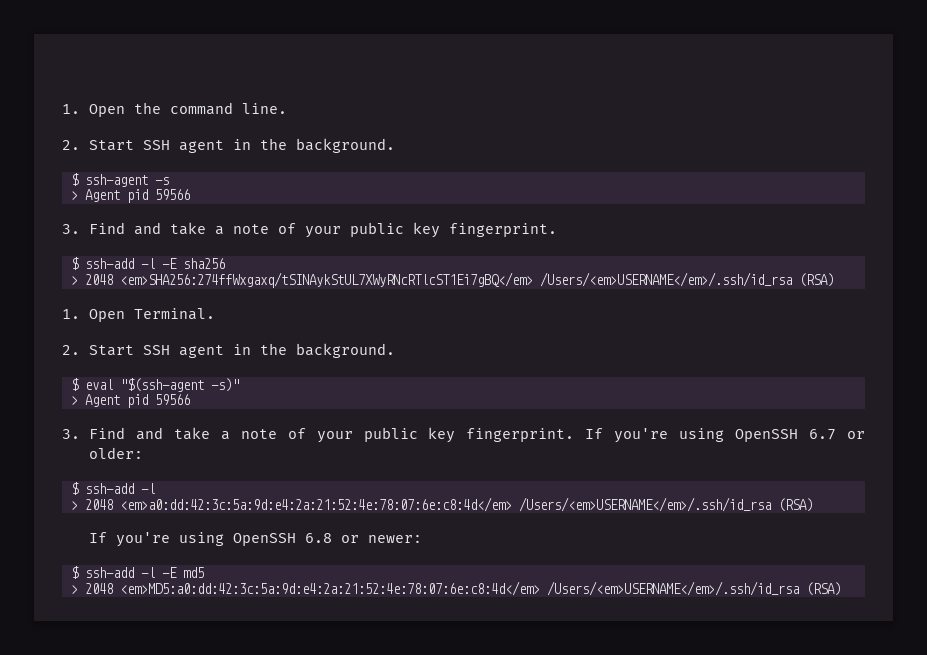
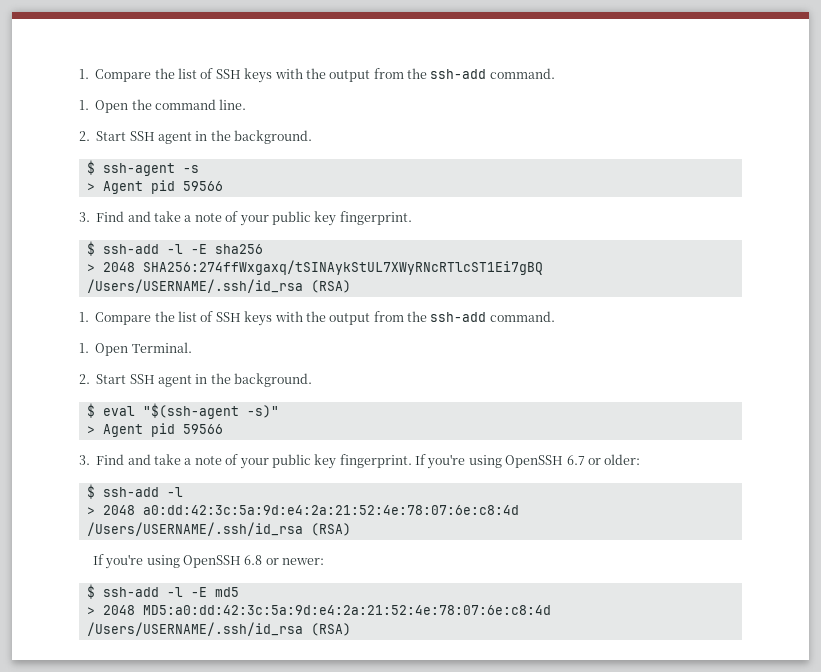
[62,104,80,114] 1. -> [79,68,555,83] [79,100,89,110] 1. Compare the list of SSH keys with the output from the ssh-add command. // 1.
[119,272,834,288] <em>SHA256:274ffWxgaxq/tSINAykStUL7XWyRNcRTlcST1Ei7gBQ</em> /Users/<em>USERNAME</em>/.ssh/id_rsa (RSA) -> [142,260,543,275] [86,279,351,293] [79,311,555,326] SHA256:274ffWxgaxq/tSINAykStUL7XWyRNcRTlcST1Ei7gBQ /Users/USERNAME/.ssh/id_rsa (RSA) // 1. Compare the list of SSH keys with the output from the ssh-add command.
[119,497,771,512] <em>a0:dd:42:3c:5a:9d:e4:2a:21:52:4e:78:07:6e:c8:4d</em> /Users/<em>USERNAME</em>/.ssh/id_rsa -> [142,505,519,515] [86,522,303,536] a0:dd:42:3c:5a:9d:e4:2a:21:52:4e:78:07:6e:c8:4d /Users/USERNAME/.ssh/id_rsa
[119,581,799,596] <em>MD5:a0:dd:42:3c:5a:9d:e4:2a:21:52:4e:78:07:6e:c8:4d</em> /Users/<em>USERNAME</em>/.ssh/id_rsa -> [142,605,551,615] [86,622,303,636] MD5:a0:dd:42:3c:5a:9d:e4:2a:21:52:4e:78:07:6e:c8:4d /Users/USERNAME/.ssh/id_rsa

